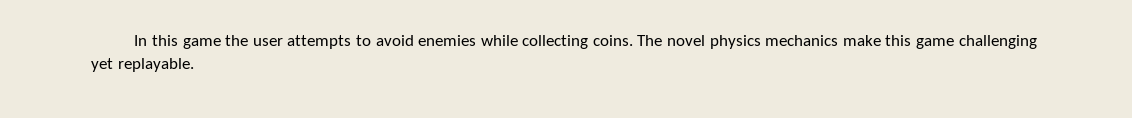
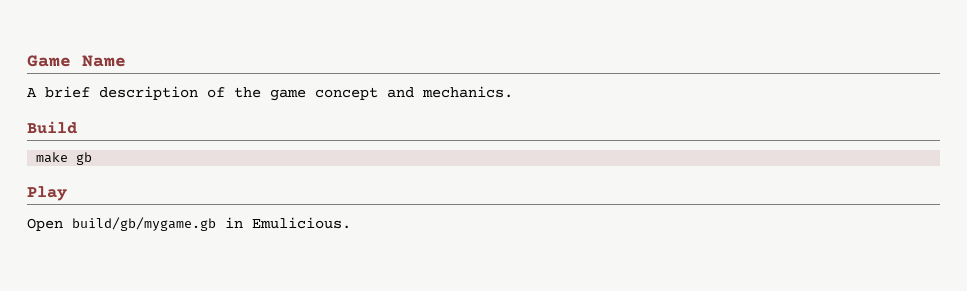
[134,35,1037,49] [91,58,194,72] In this game the user attempts to avoid enemies while collecting coins. The novel physics mechanics make this game challenging yet replayable. -> [27,55,126,67] [27,86,513,101] [27,121,77,134] [36,152,93,165] [27,186,67,201] [27,217,351,231] Game Name // A brief description of the game concept and mechanics. // Build // make gb // Play // Open build/gb/mygame.gb in Emulicious.

